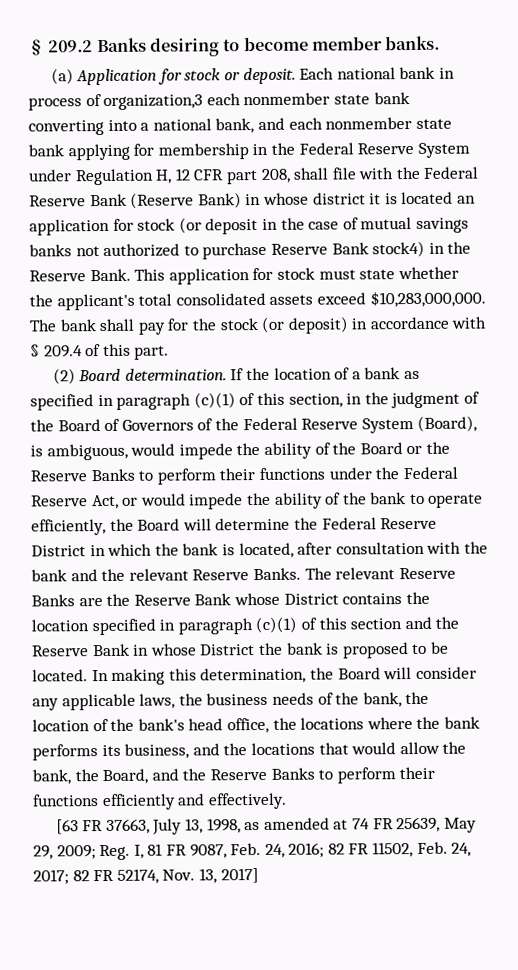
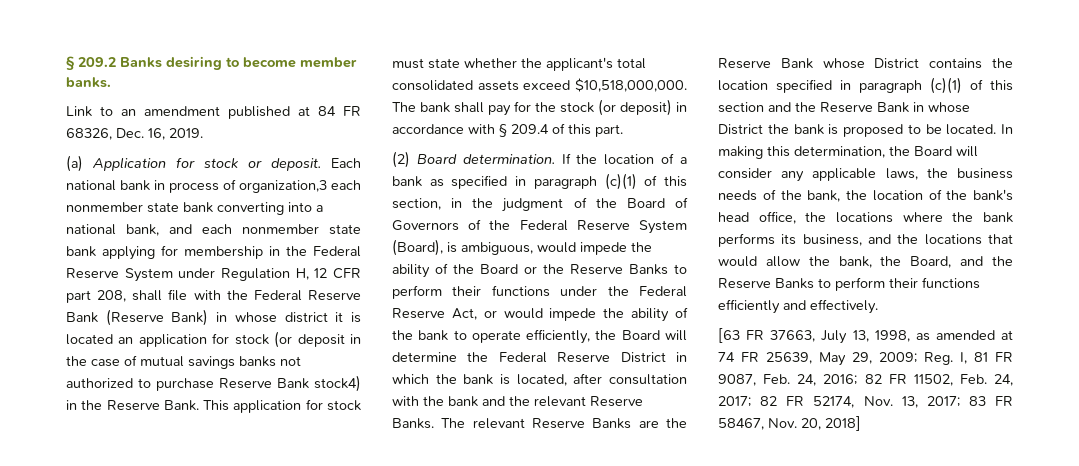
(441, 43) none -> [66,106,361,119] [66,128,203,140] // Link to an amendment published at 84 FR 68326, Dec. 16, 2019.
[369,290,486,308] $10,283,000,000. -> [575,78,687,92] $10,518,000,000.
[220,868,259,884] 2017] -> [926,396,1013,407] [718,416,861,431] 2017; 83 FR 58467, Nov. 20, 2018]

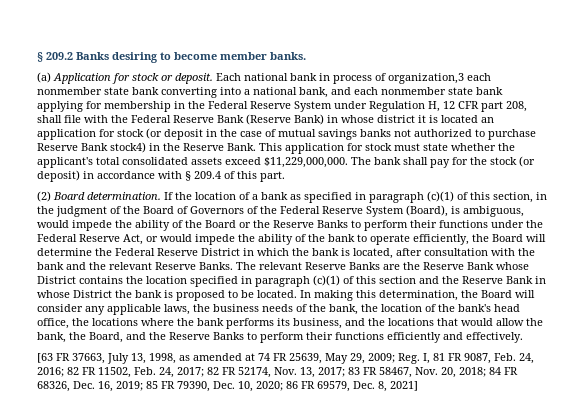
[66,106,361,119] [66,128,203,140] // Link to an amendment published at 84 FR 68326, Dec. 16, 2019. -> (306, 56) none
[575,78,687,92] $10,518,000,000. -> [264,157,348,168] $11,229,000,000.
[825,416,861,431] 2018] -> [459,367,518,377] [37,381,418,392] 2018; 84 FR 68326, Dec. 16, 2019; 85 FR 79390, Dec. 10, 2020; 86 FR 69579, Dec. 8, 2021]

